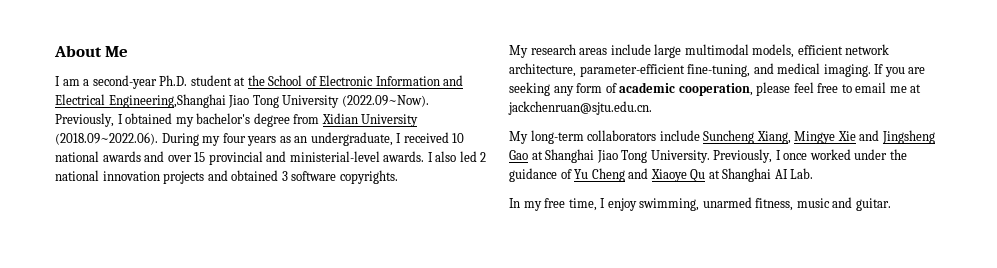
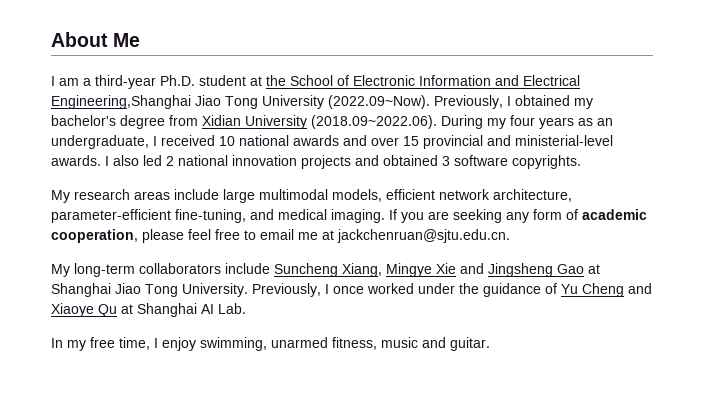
[92,75,157,89] second-year -> [95,75,156,89] third-year

